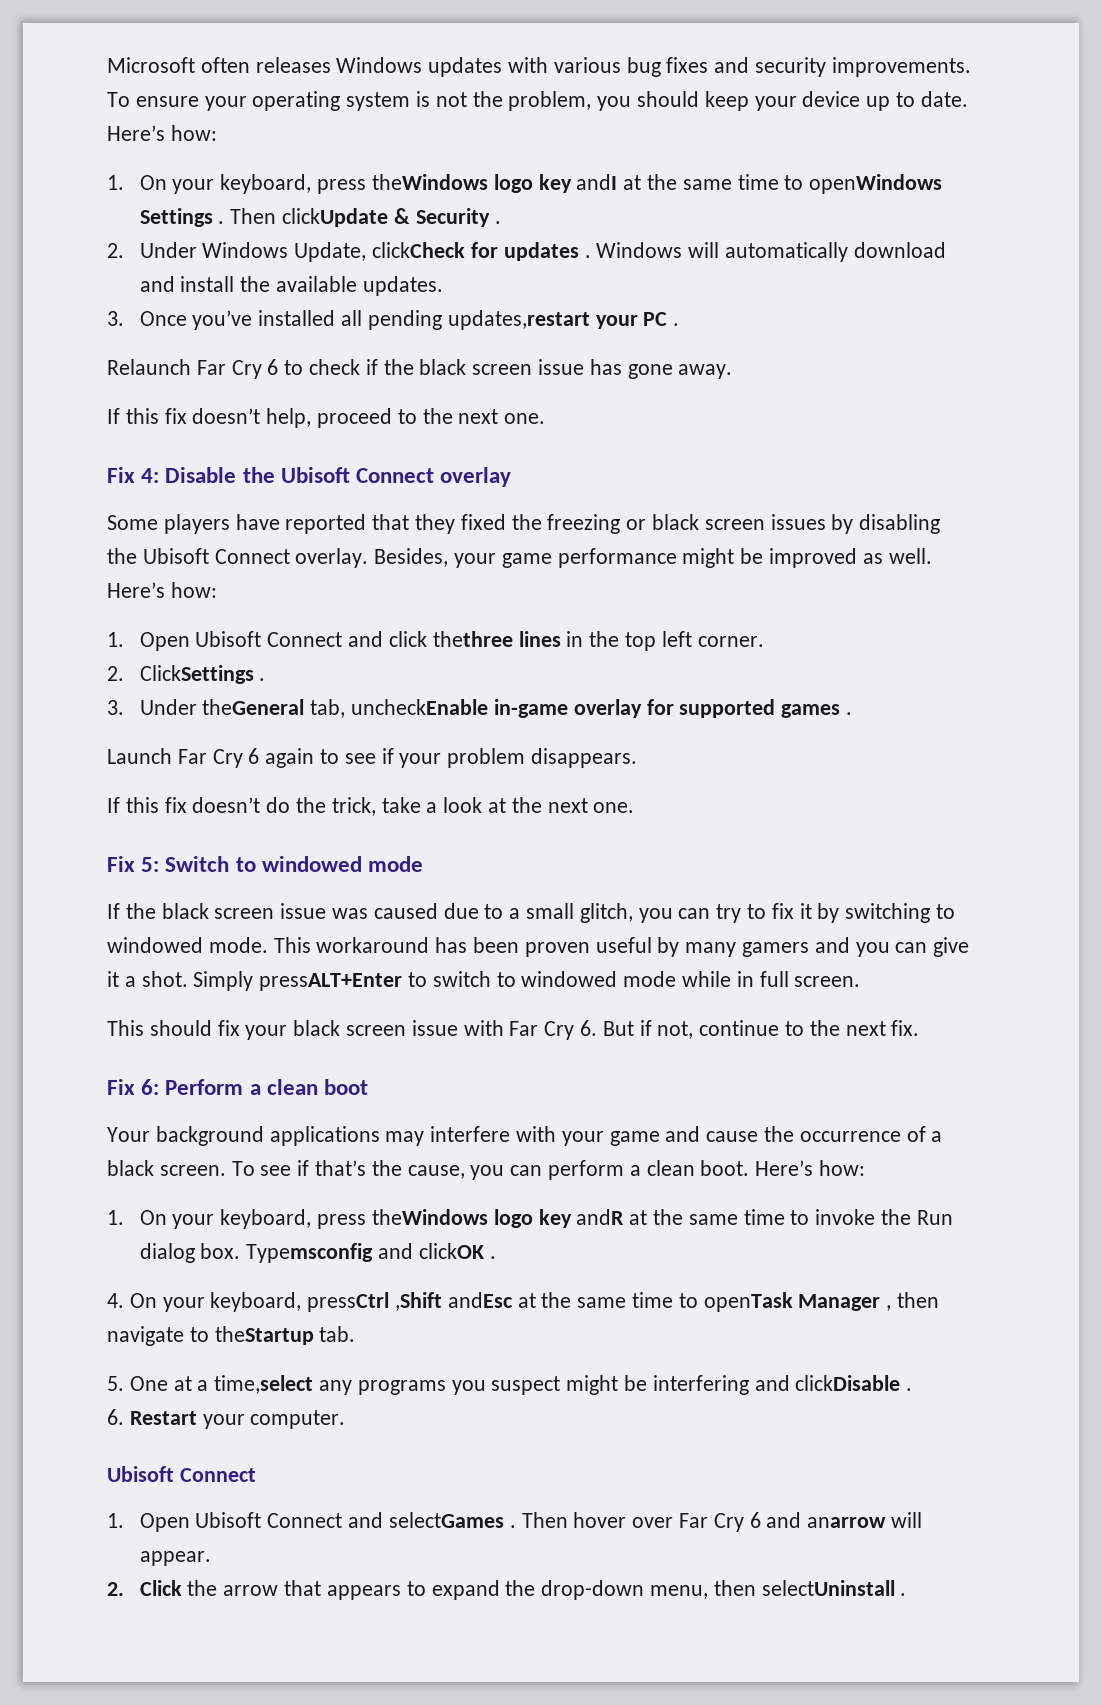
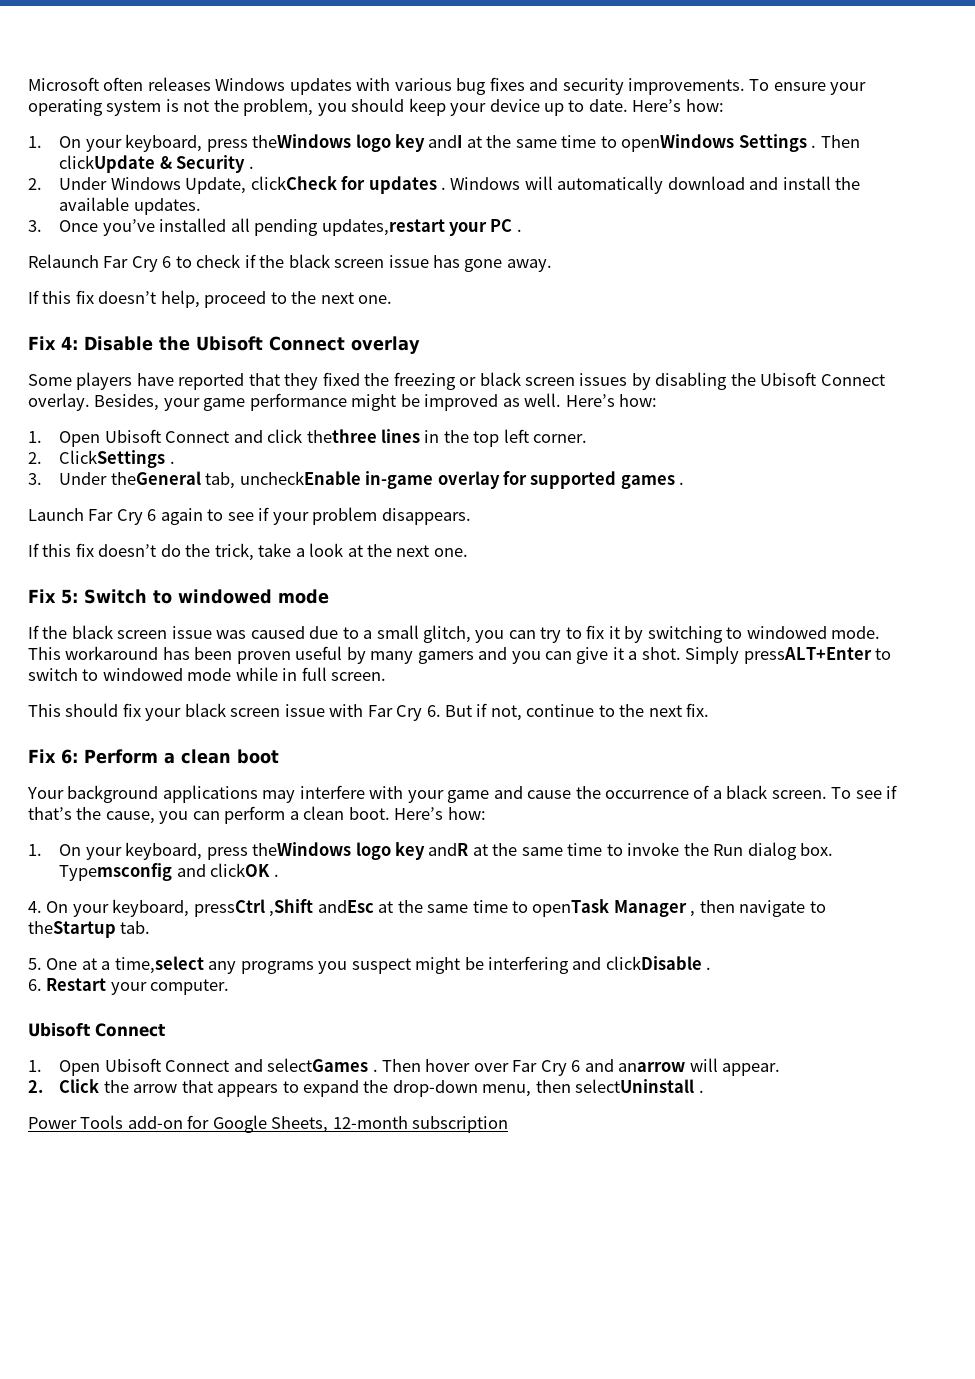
(907, 1594) none -> [28,1115,509,1133] // Power Tools add-on for Google Sheets, 12-month subscription

